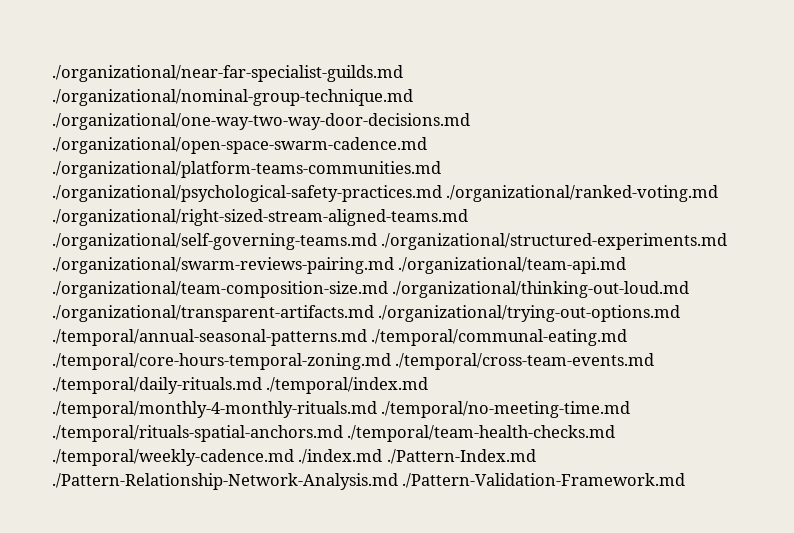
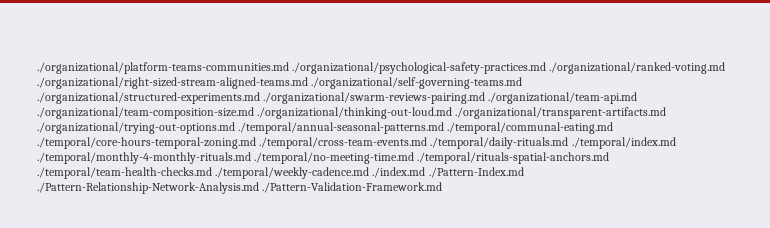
[52,65,403,82] [52,89,413,106] [52,113,470,130] [52,137,427,154] ./organizational/near-far-specialist-guilds.md ./organizational/nominal-group-technique.md ./organizational/one-way-two-way-door-decisions.md ./organizational/open-space-swarm-cadence.md -> (37, 68) none

